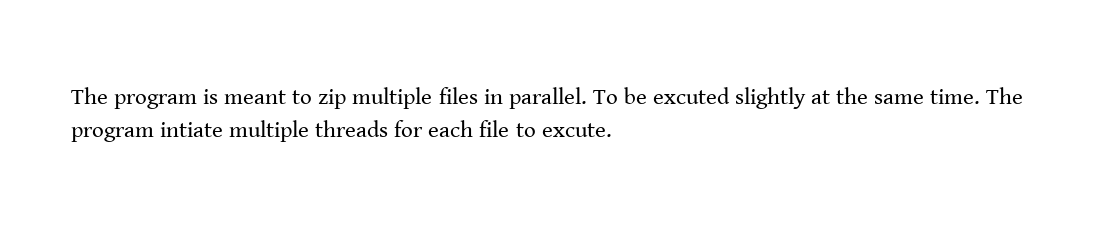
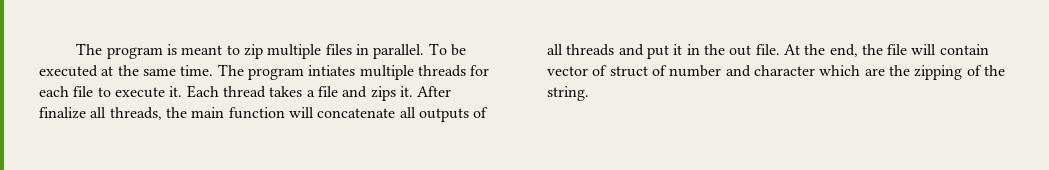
[652,87,806,109] excuted slightly -> [39,65,98,77] executed
[160,122,224,137] intiate -> [308,65,356,76] intiates
[541,123,612,137] excute. -> [114,85,452,101] [39,107,489,122] [547,44,989,59] [547,65,1005,80] [547,86,589,101] execute it. Each thread takes a file and zips it. After finalize all threads, the main function will concatenate all outputs of all threads and put it in the out file. At the end, the file will contain vector of struct of number and character which are the zipping of the string.

